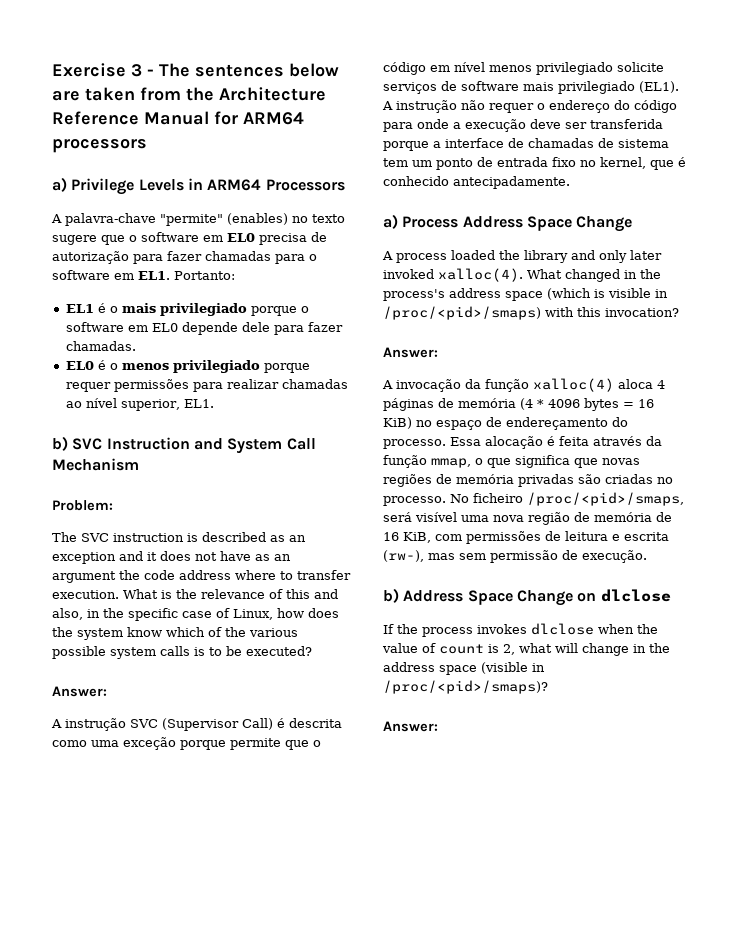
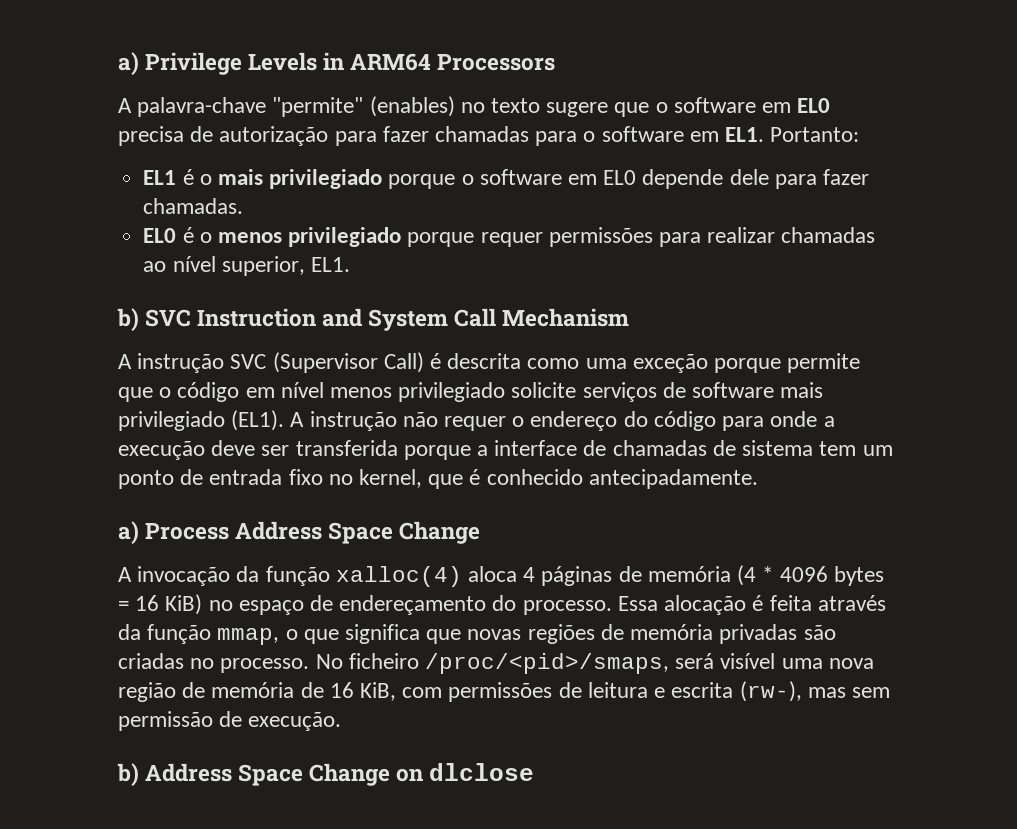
[52,63,339,77] [52,87,326,101] [52,111,304,125] [52,139,147,153] Exercise 3 - The sentences below are taken from the Architecture Reference Manual for ARM64 processors // -> (118, 63) none
[52,500,113,511] [52,532,306,542] [52,551,291,564] [52,570,351,583] [52,589,338,599] [52,608,339,621] [52,627,298,640] [52,646,312,659] [52,686,107,697] // Problem: // The SVC instruction is described as an exception and it does not have as an argument the code address where to transfer execution. What is the relevance of this and also, in the specific case of Linux, how does the system know which of the various possible system calls is to be executed? // Answer: -> (630, 317) none
[382,250,662,263] [383,268,661,282] [383,288,668,301] [383,306,679,320] [383,347,438,358] // A process loaded the library and only later invoked xalloc(4). What changed in the process's address space (which is visible in /proc/<pid>/smaps) with this invocation? // Answer: -> (481, 532) none
[383,623,658,637] [382,643,670,656] [383,662,545,675] [383,680,548,694] [383,721,438,732] // If the process invokes dlclose when the value of count is 2, what will change in the address space (visible in /proc/<pid>/smaps)? // Answer: -> (535, 772) none

